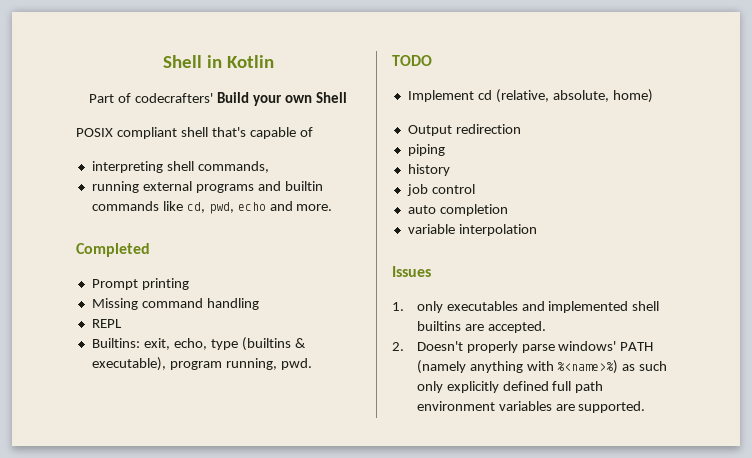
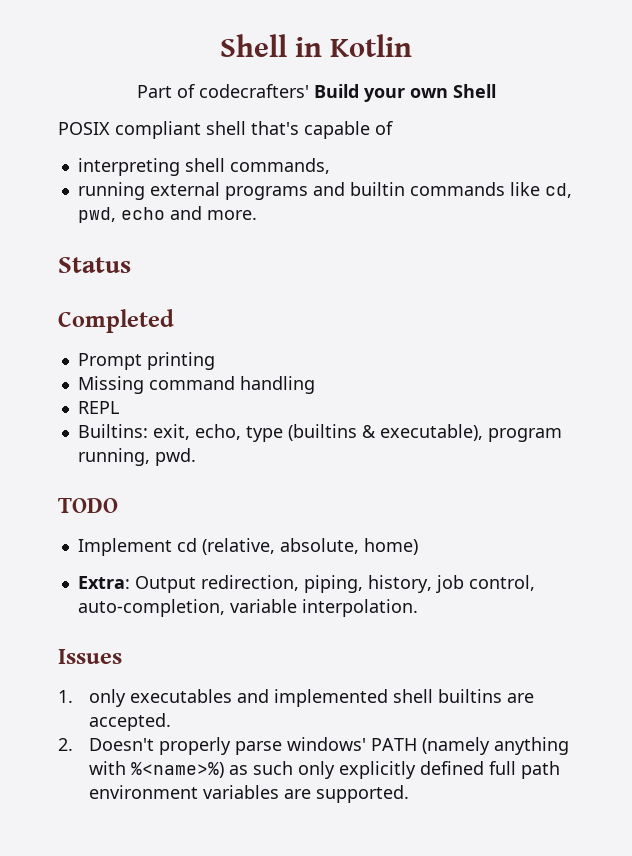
(333, 207) none -> [58,257,131,273] // Status
[407,124,521,136] [407,144,445,156] [407,164,450,176] [406,184,475,196] [407,204,508,216] [407,224,537,236] Output redirection // piping // history // job control // auto completion // variable interpolation -> [77,575,535,593] [77,599,418,617] Extra: Output redirection, piping, history, job control, auto-completion, variable interpolation.

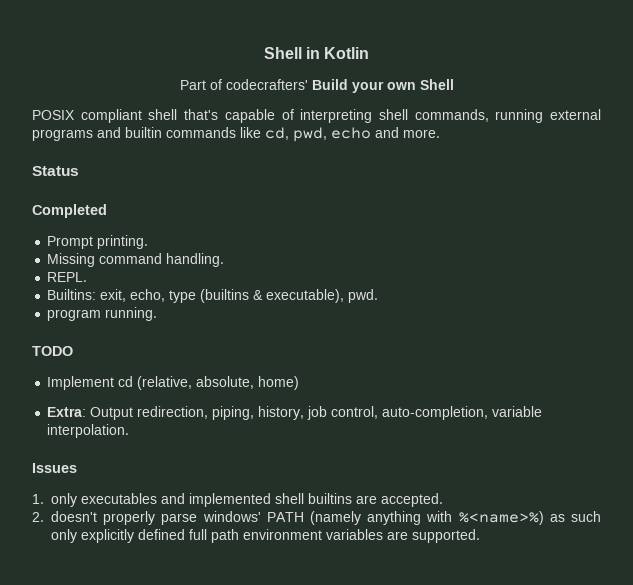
(393, 128) // -> (294, 114) none
(330, 166) // -> (489, 115) none
[146,352,215,370] printing -> [97,235,149,249] printing.
[239,376,315,394] [77,401,119,414] handling // REPL -> [166,253,225,267] [47,272,88,282] handling. // REPL.
[487,428,562,442] [77,448,196,466] program running, pwd. -> [348,289,379,303] [47,307,158,321] pwd. // program running.
[88,738,154,751] Doesn't -> [51,511,97,522] doesn't

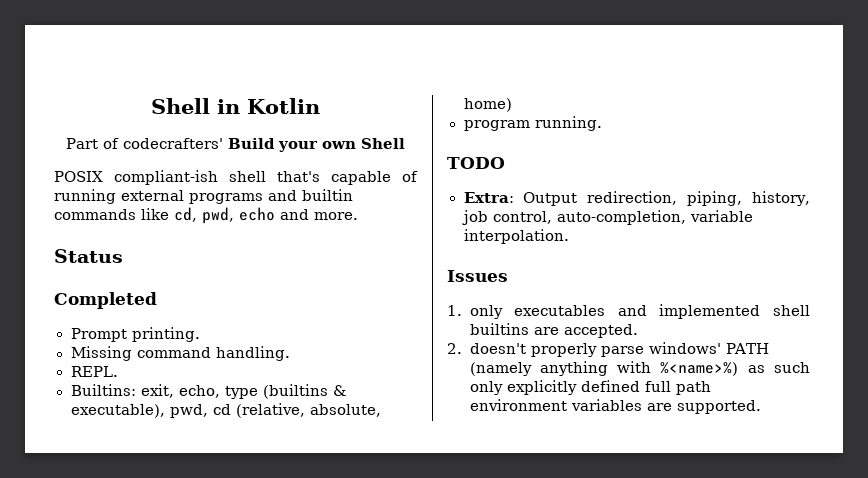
[80,109,142,123] compliant -> [114,170,218,185] compliant-ish
[300,109,489,123] interpreting shell commands, -> (418, 176) none
[348,289,379,303] [47,307,158,321] [32,346,73,356] [47,376,300,390] pwd. // program running. // TODO // Implement cd (relative, absolute, home) -> [169,403,381,418] [463,98,512,112] [463,116,602,131] [447,157,505,169] pwd, cd (relative, absolute, home) // program running. // TODO

